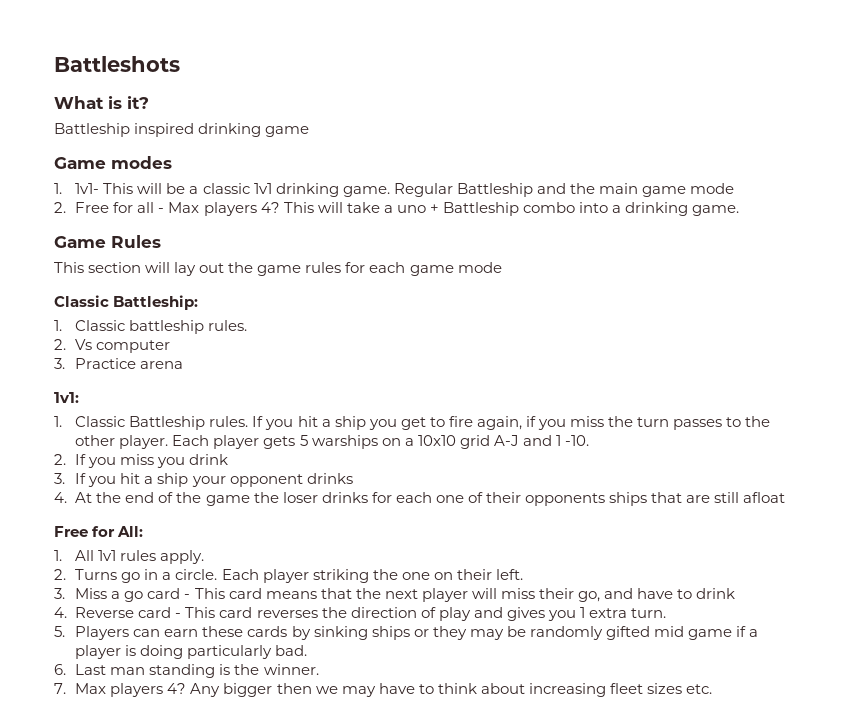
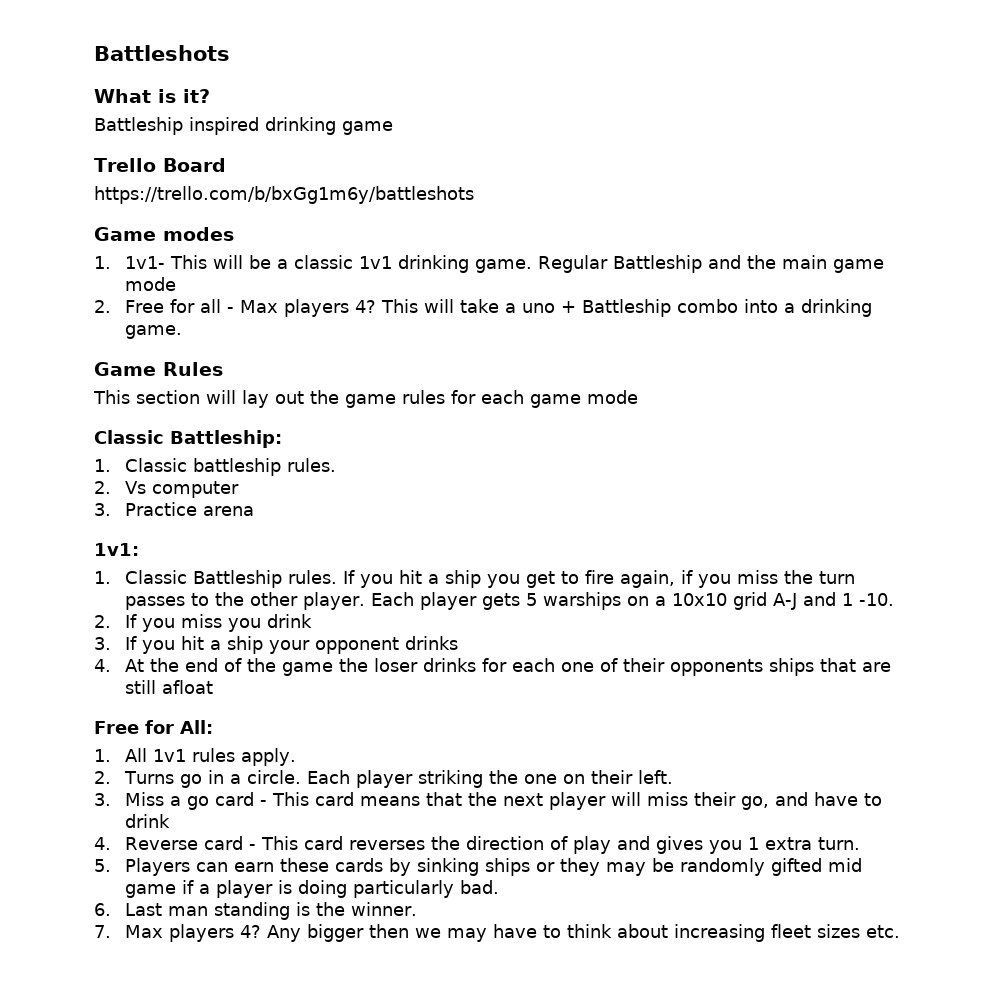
(310, 131) none -> [94,158,226,172] [94,186,474,204] // Trello Board // https://trello.com/b/bxGg1m6y/battleshots

